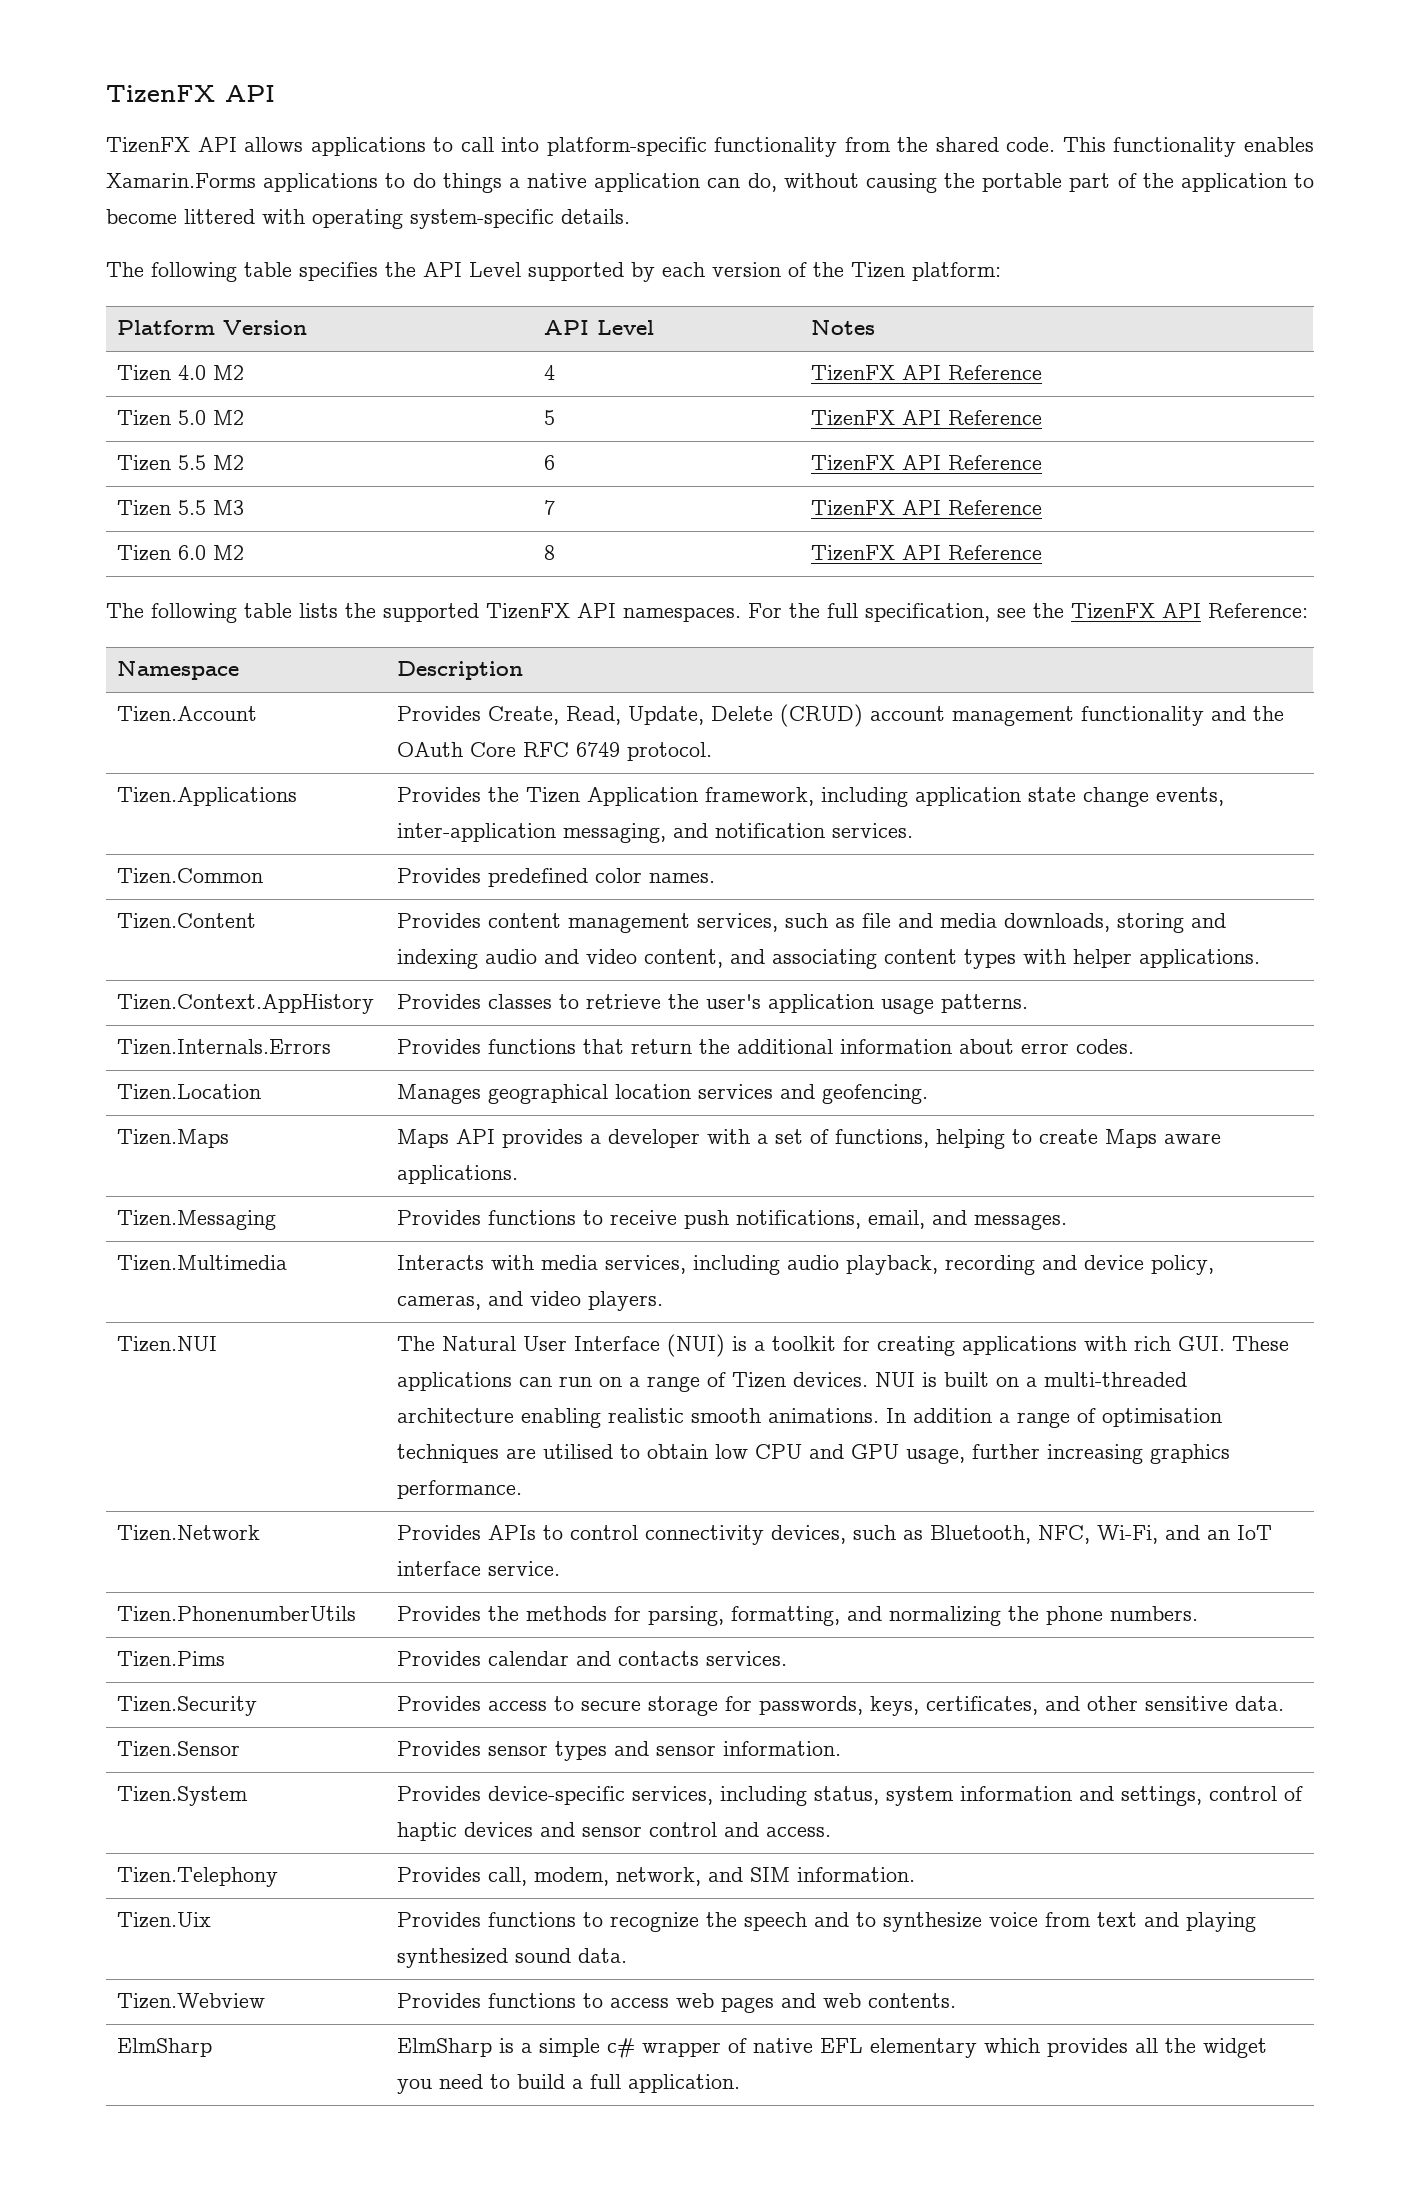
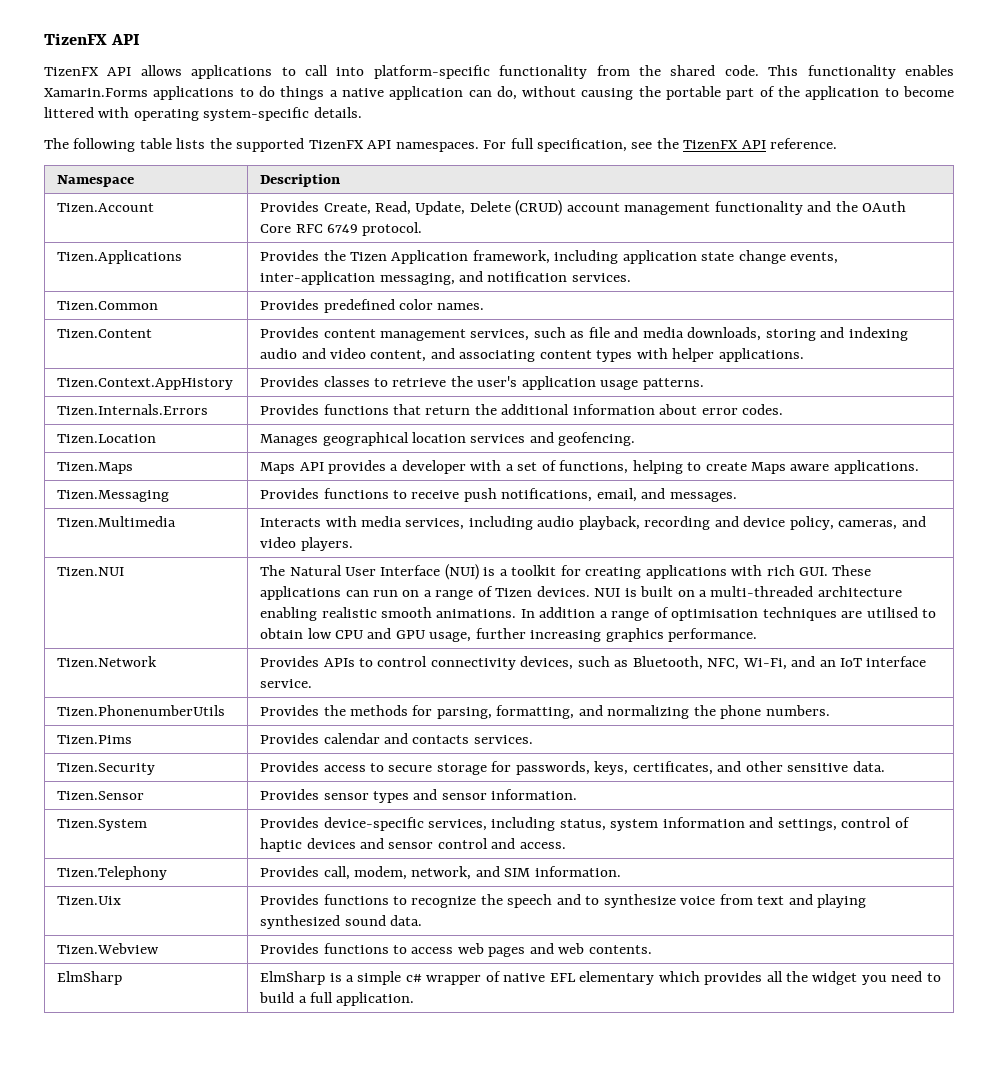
[106,262,1001,282] [117,320,308,335] [544,320,655,335] [811,320,876,335] [117,365,245,381] [544,365,556,380] [811,365,1043,381] [117,410,245,426] [544,410,556,425] [811,410,1043,426] [117,455,245,471] [544,455,556,470] [811,455,1043,471] [117,500,245,516] [544,500,556,515] [811,500,1043,516] [117,545,245,561] [544,545,556,560] [811,545,1043,561] // The following table specifies the API Level supported by each version of the Tizen platform: // Platform Version | API Level | Notes // Tizen 4.0 M2 | 4 | TizenFX API Reference // Tizen 5.0 M2 | 5 | TizenFX API Reference // Tizen 5.5 M2 | 6 | TizenFX API Reference // Tizen 5.5 M3 | 7 | TizenFX API Reference // Tizen 6.0 M2 | 8 | TizenFX API Reference -> (362, 112) none
[789,603,820,618] the -> (507, 144) none
[1208,603,1308,618] Reference: -> [770,138,838,149] reference.

